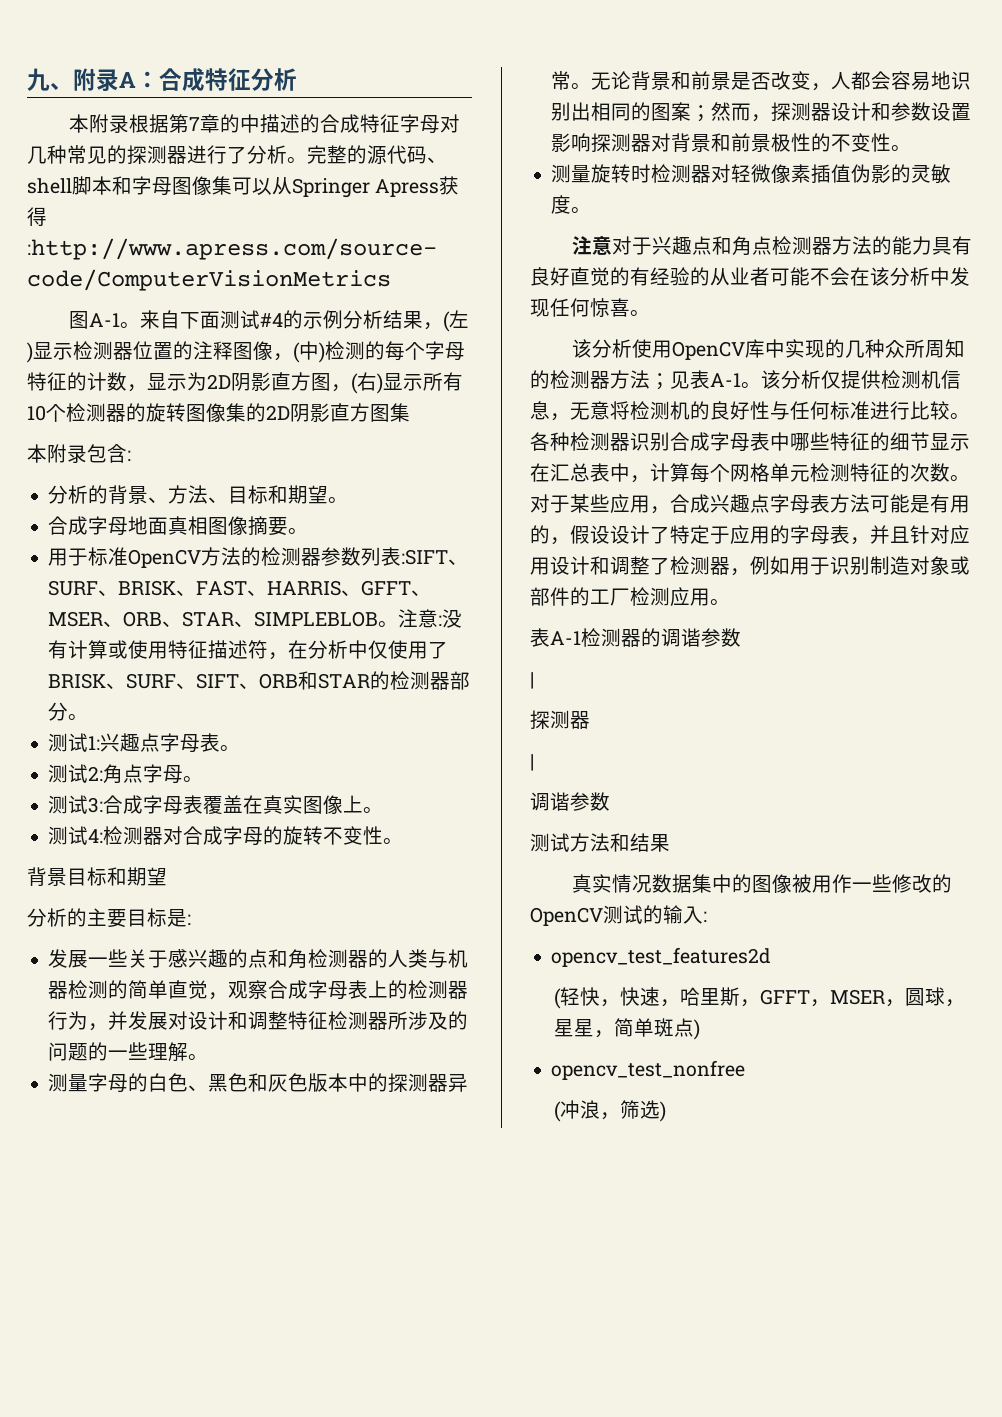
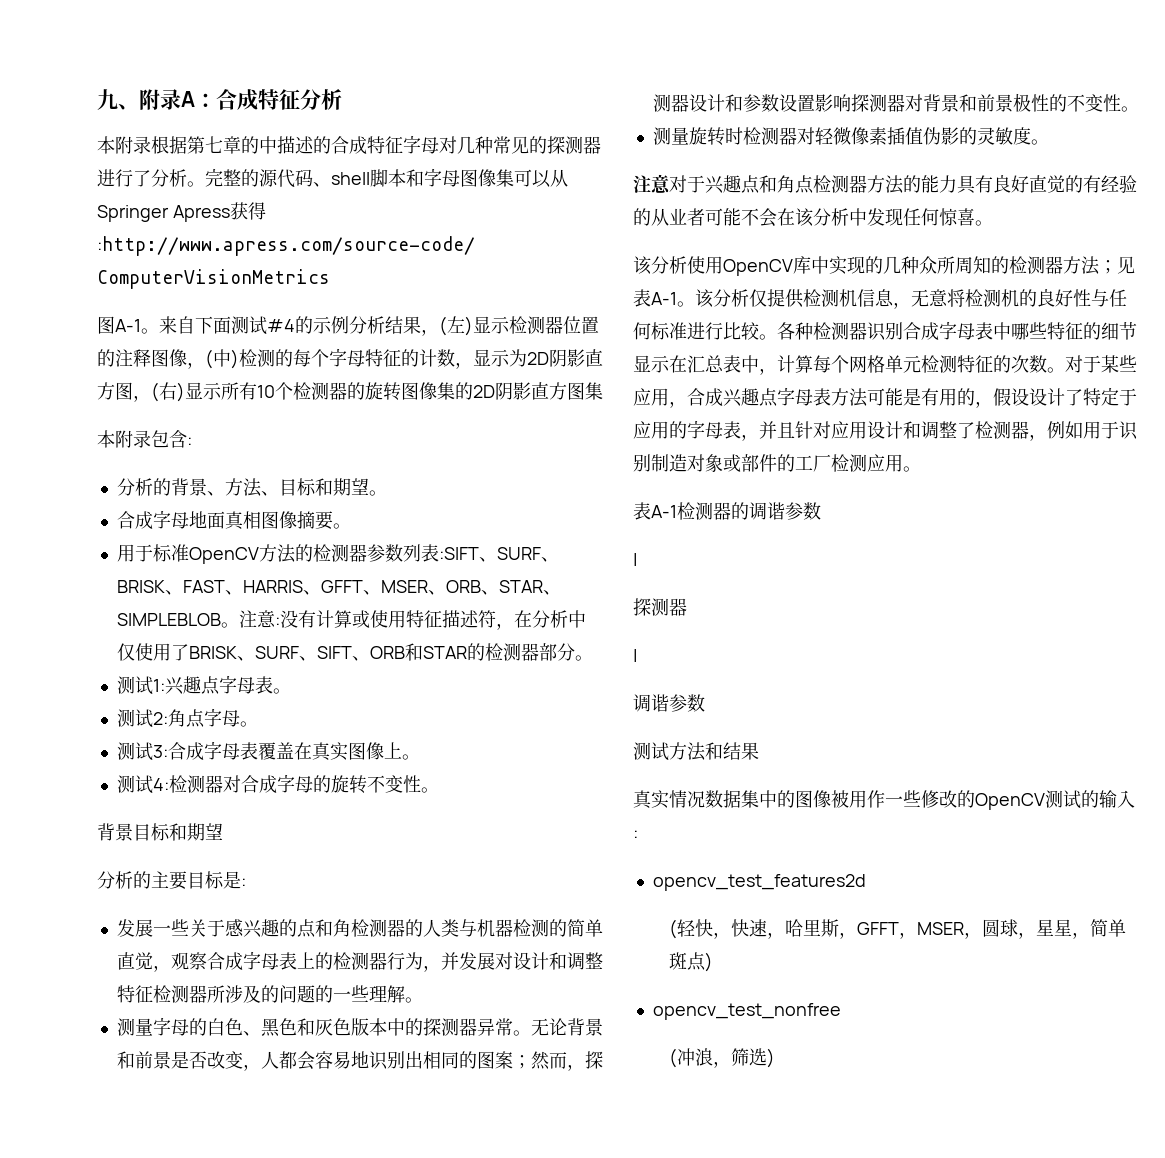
[188,117,200,131] 7 -> [205,136,223,153] 七

